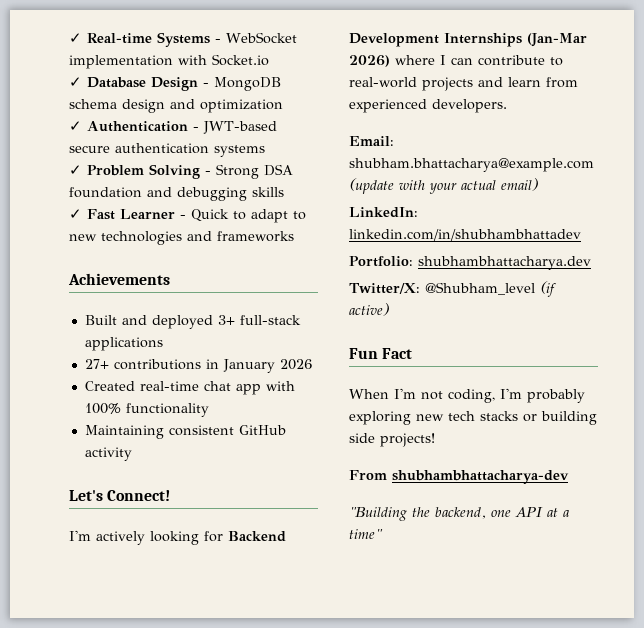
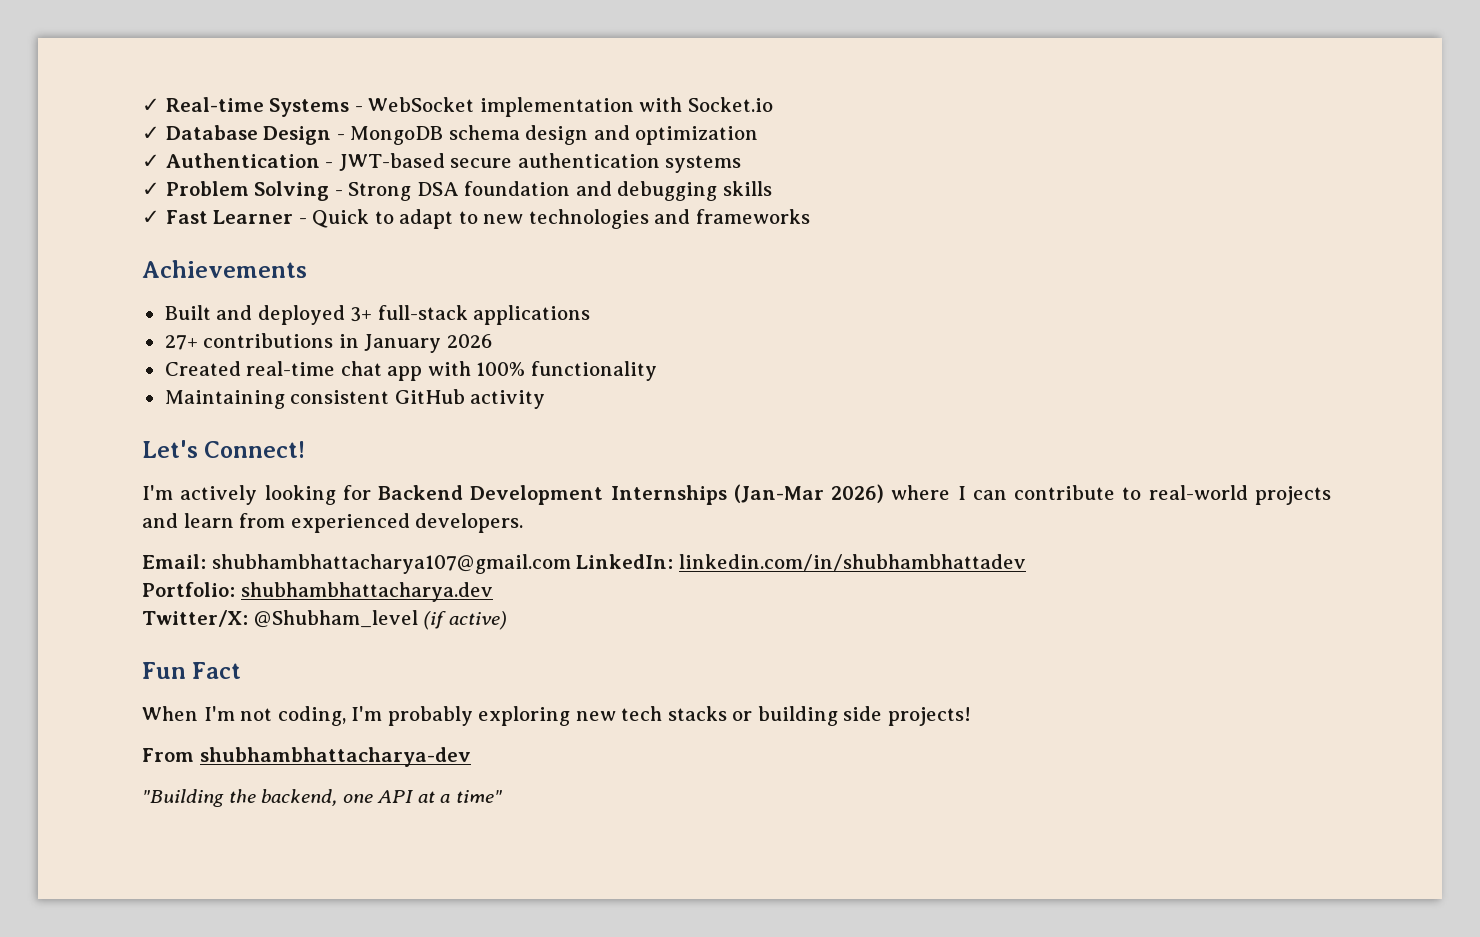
[349,158,594,172] [349,178,538,194] shubham.bhattacharya@example.com (update with your actual email) // -> [211,554,571,574] shubhambhattacharya107@gmail.com

